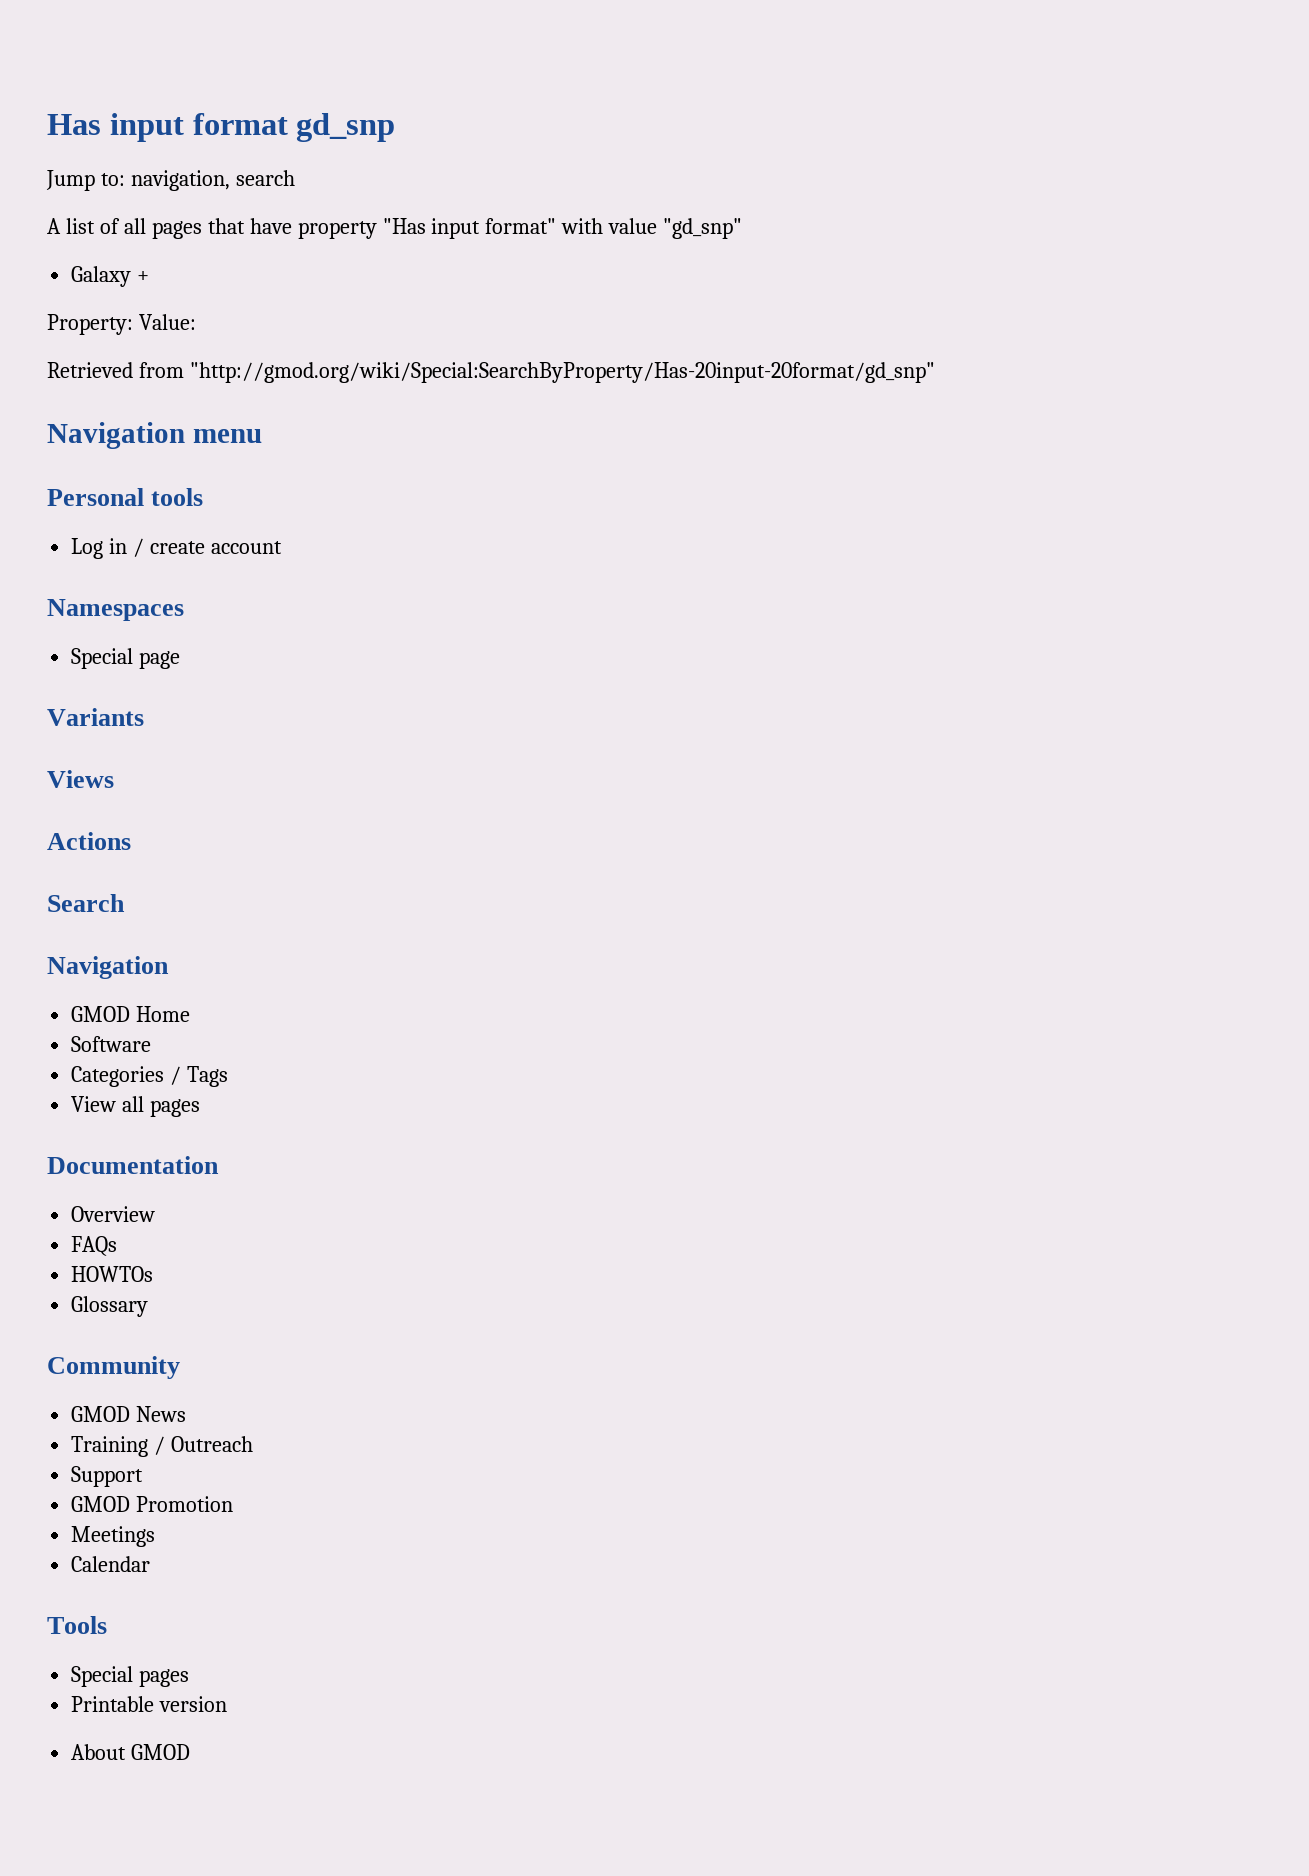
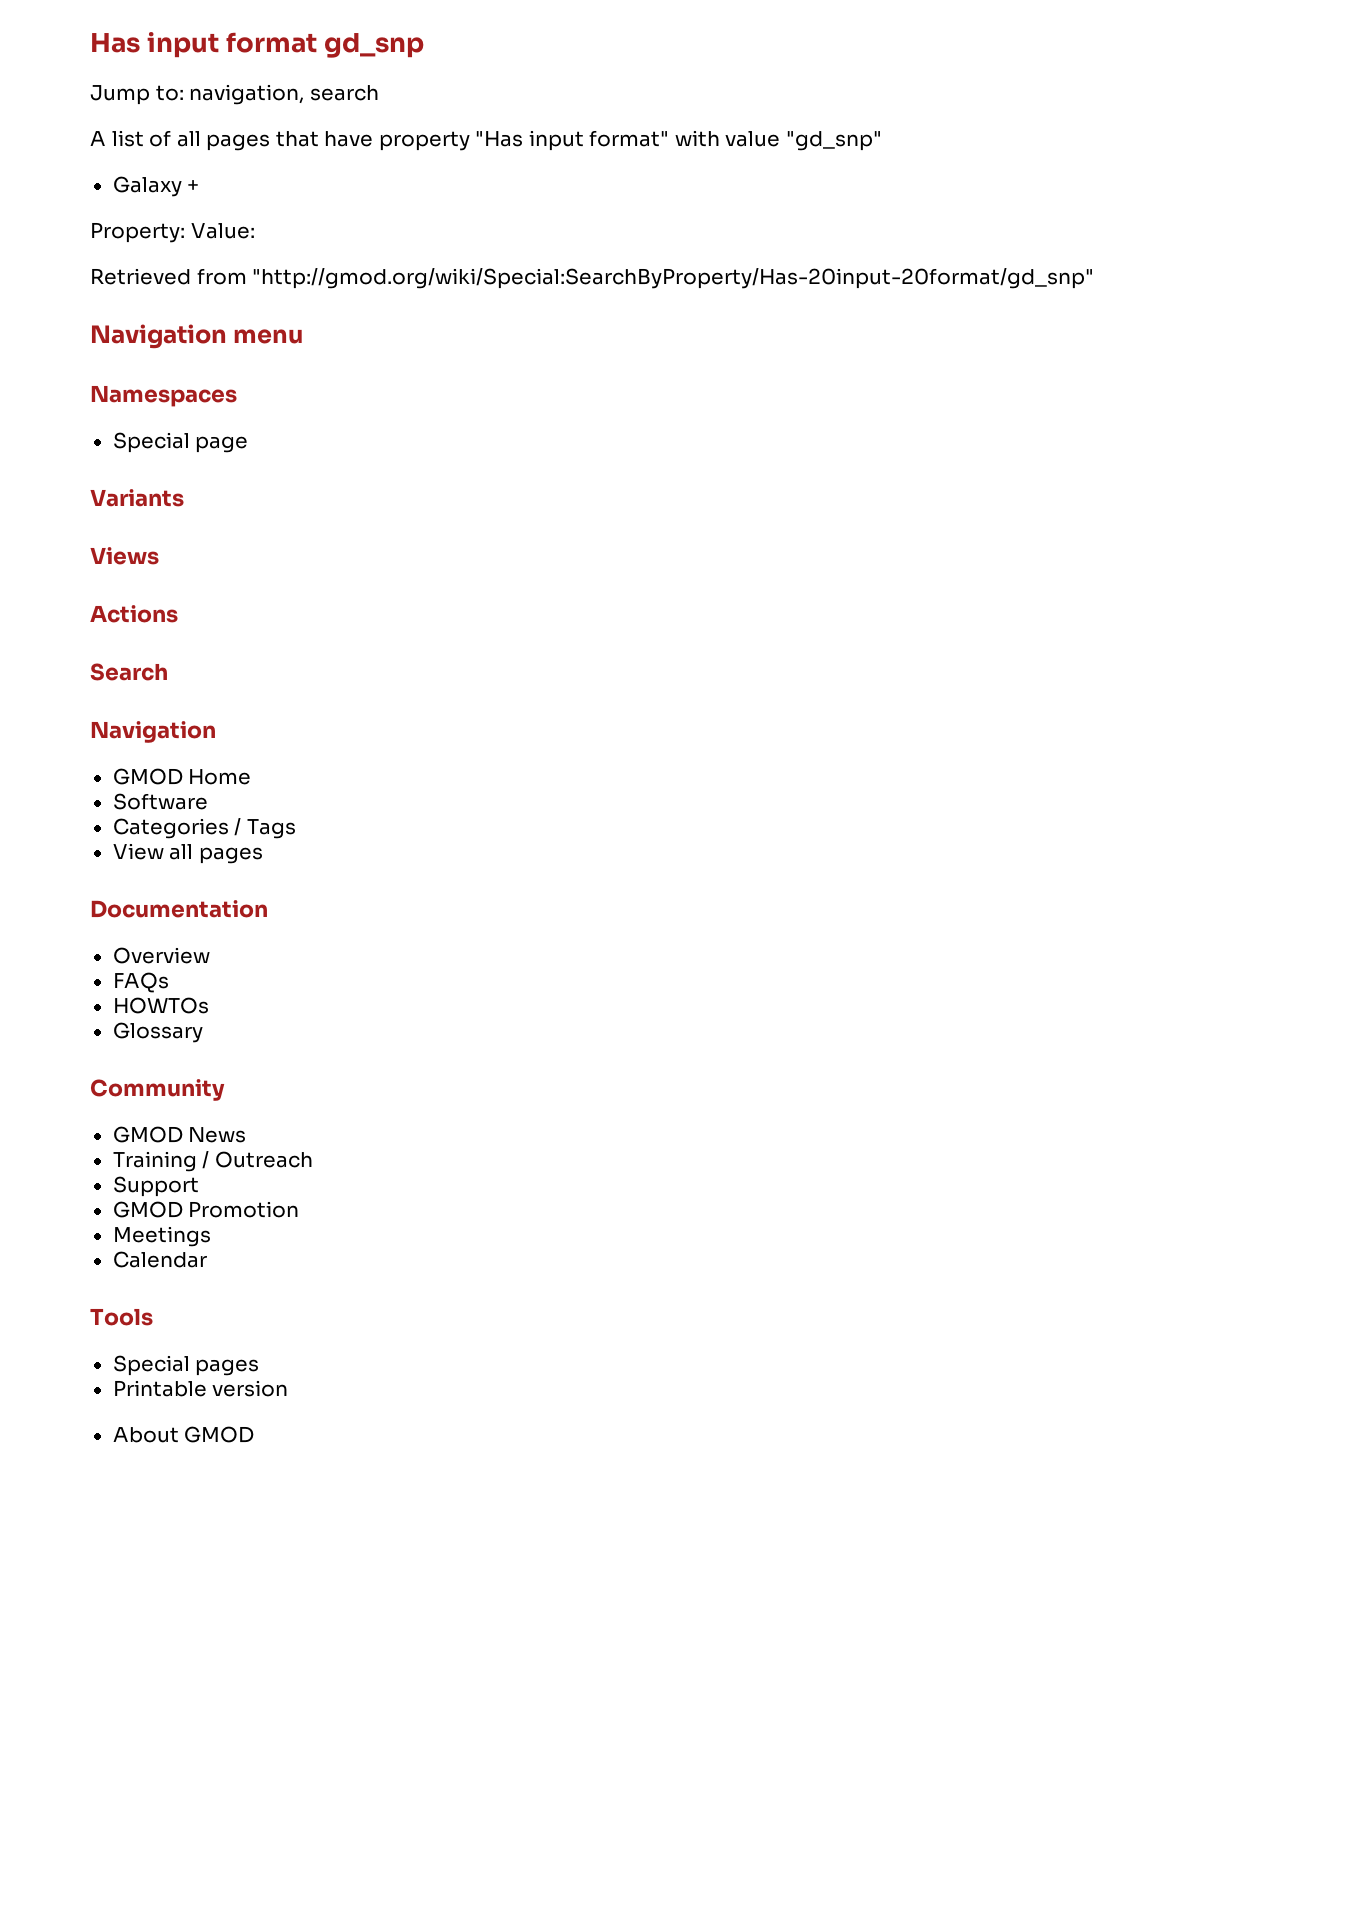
[47,488,204,506] [71,538,282,559] // Personal tools // Log in / create account -> (304, 336) none

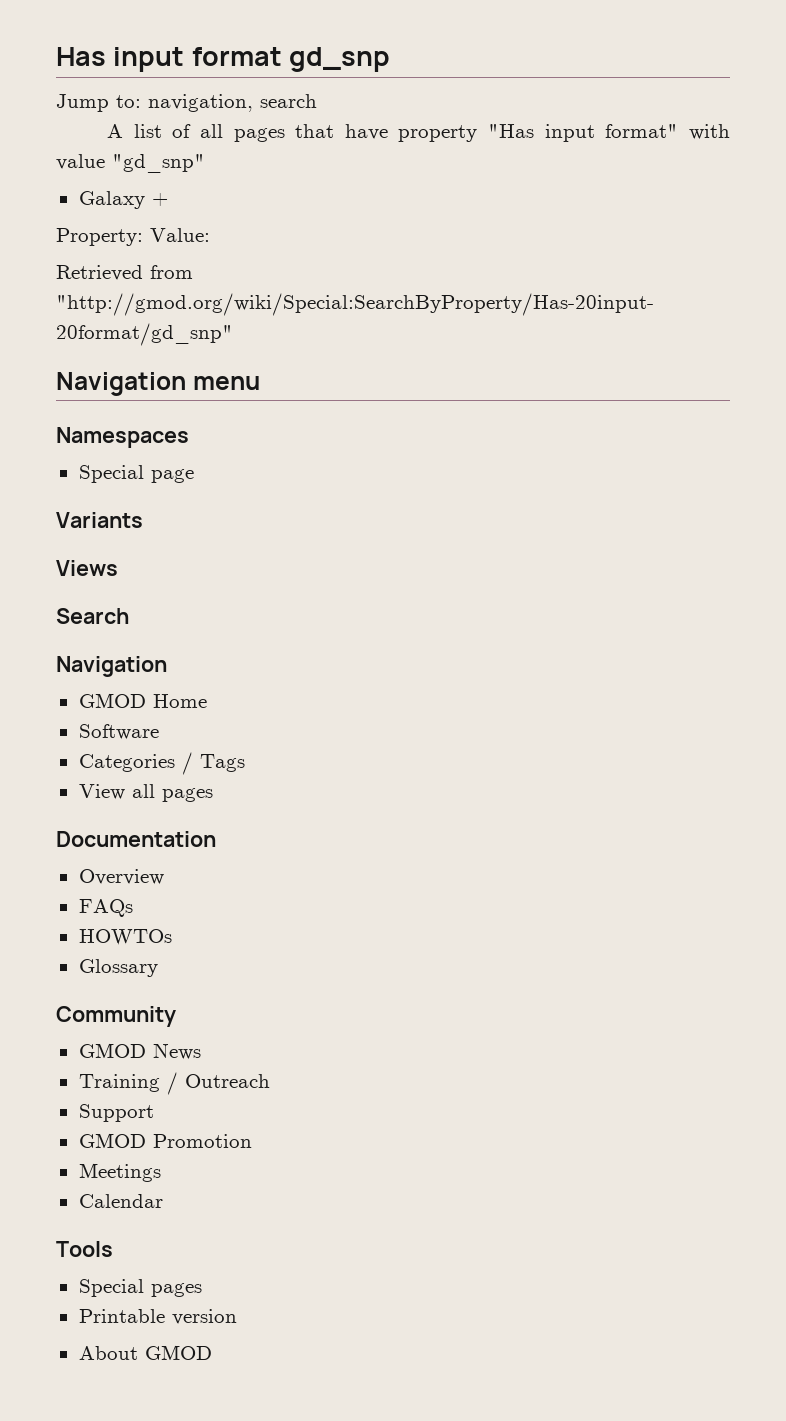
[90,605,178,623] // Actions -> (118, 568) none

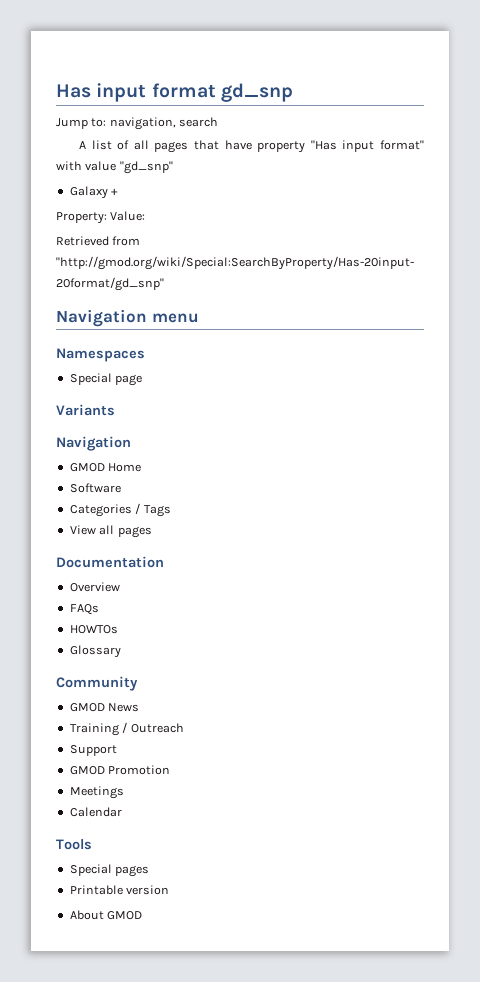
[56,560,118,576] [56,608,129,624] // Views // Search -> (115, 410) none

